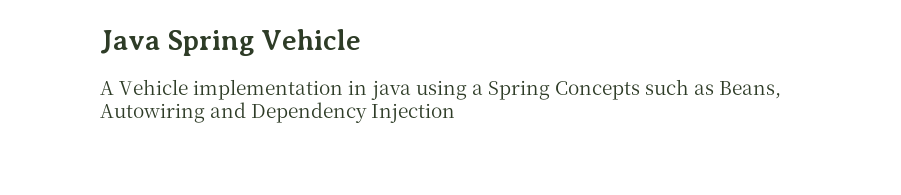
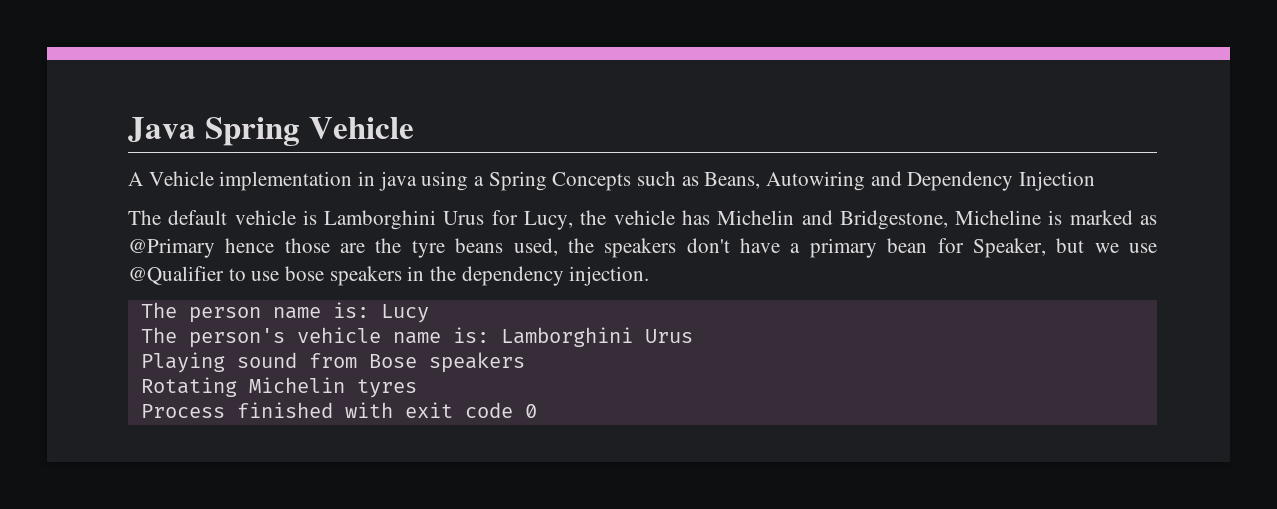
(456, 113) none -> [128,210,1157,230] [128,238,1157,258] [128,266,650,286] [140,302,429,323] [140,327,693,348] [140,352,525,373] [140,377,417,398] [140,402,537,418] // The default vehicle is Lamborghini Urus for Lucy, the vehicle has Michelin and Bridgestone, Micheline is marked as @Primary hence those are the tyre beans used, the speakers don't have a primary bean for Speaker, but we use @Qualifier to use bose speakers in the dependency injection. // The person name is: Lucy // The person's vehicle name is: Lamborghini Urus // Playing sound from Bose speakers // Rotating Michelin tyres // Process finished with exit code 0

